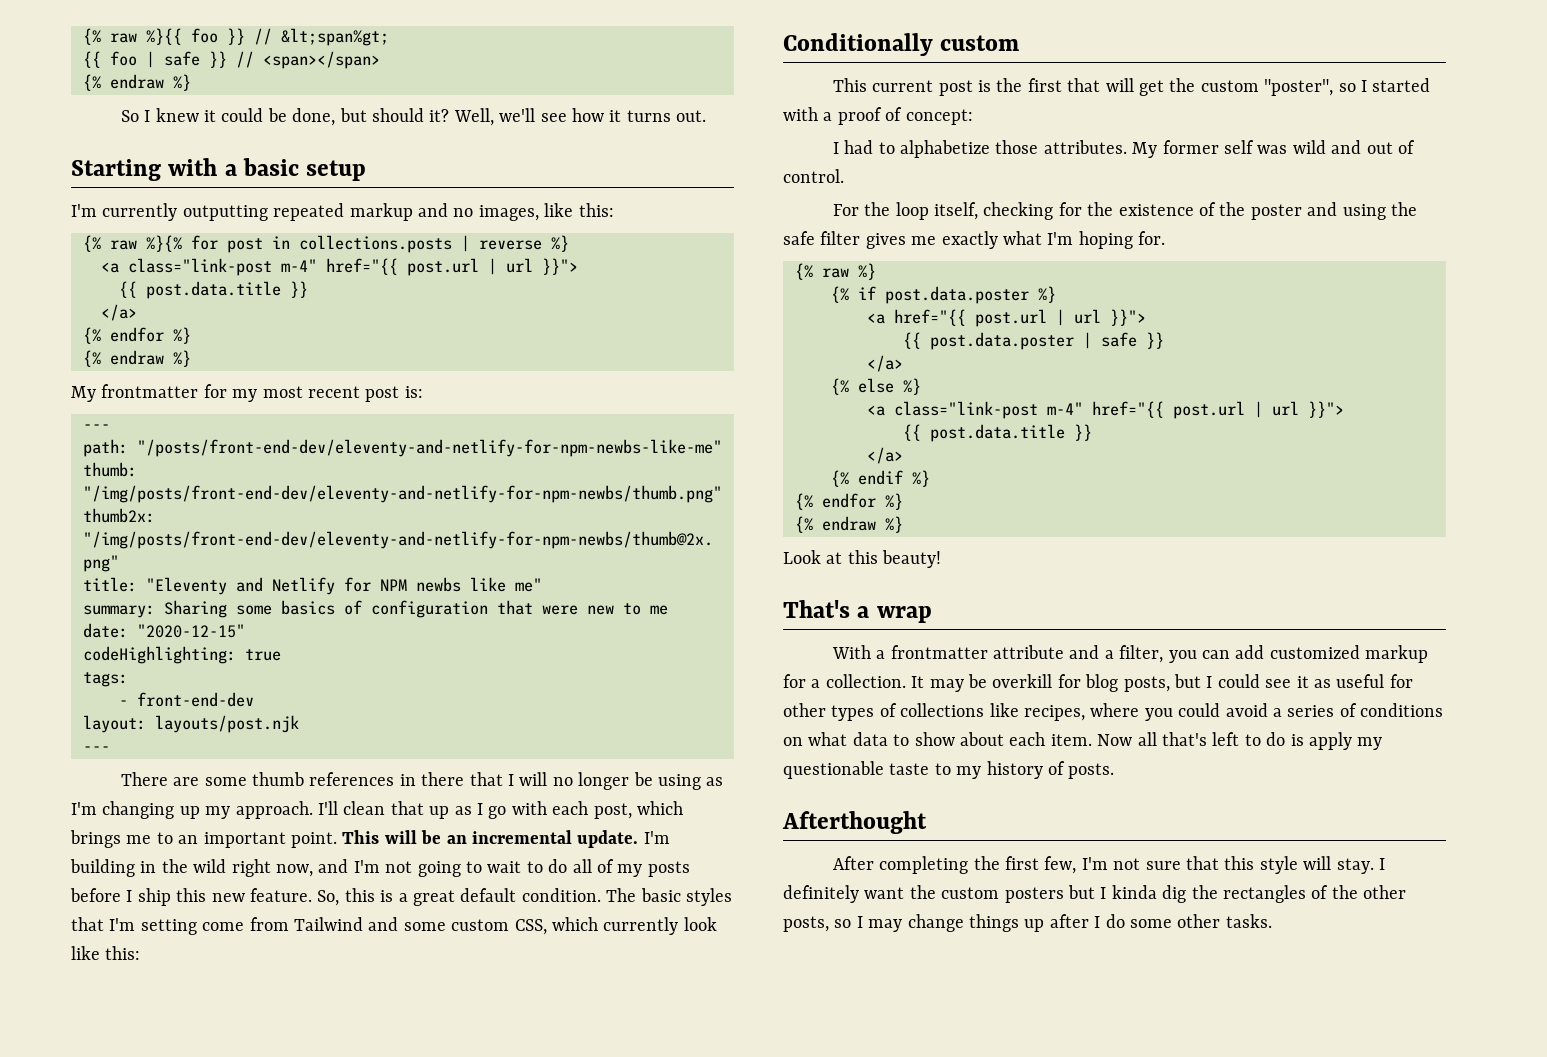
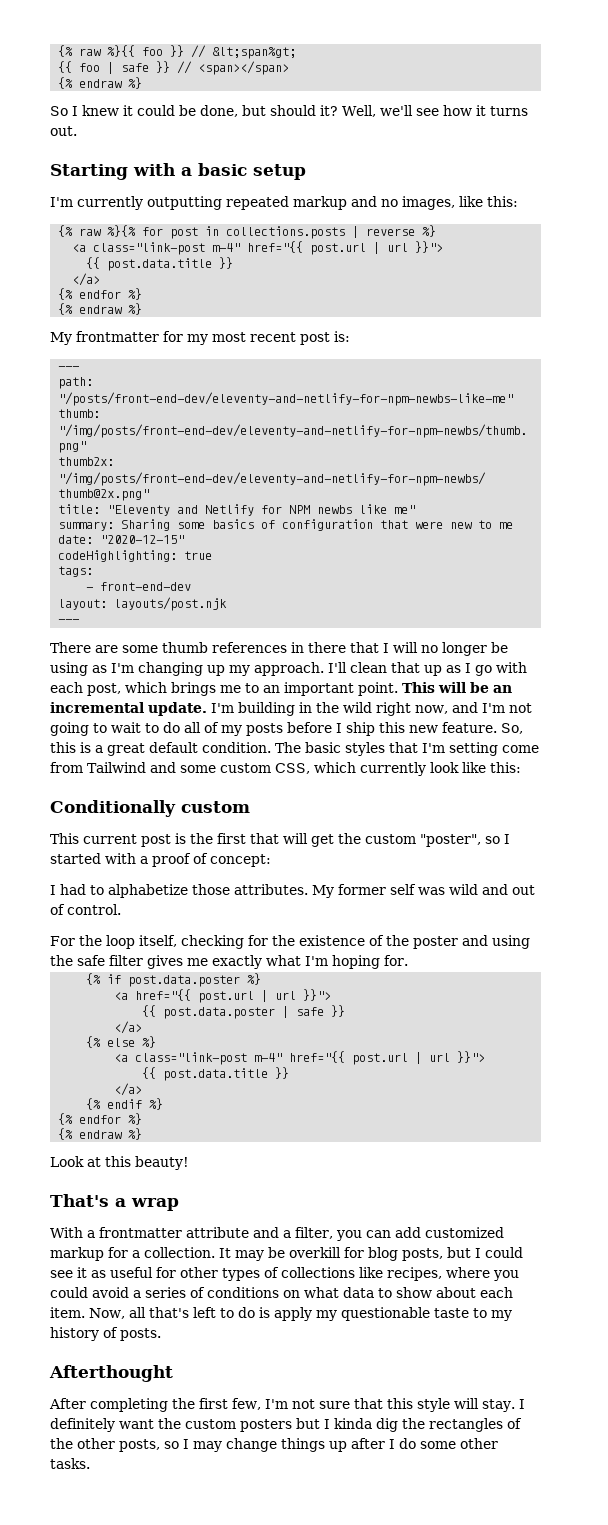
[795,263,876,280] // {% raw %} -> (408, 960) none
[1097,734,1133,746] Now -> [89,1308,125,1319] Now,

